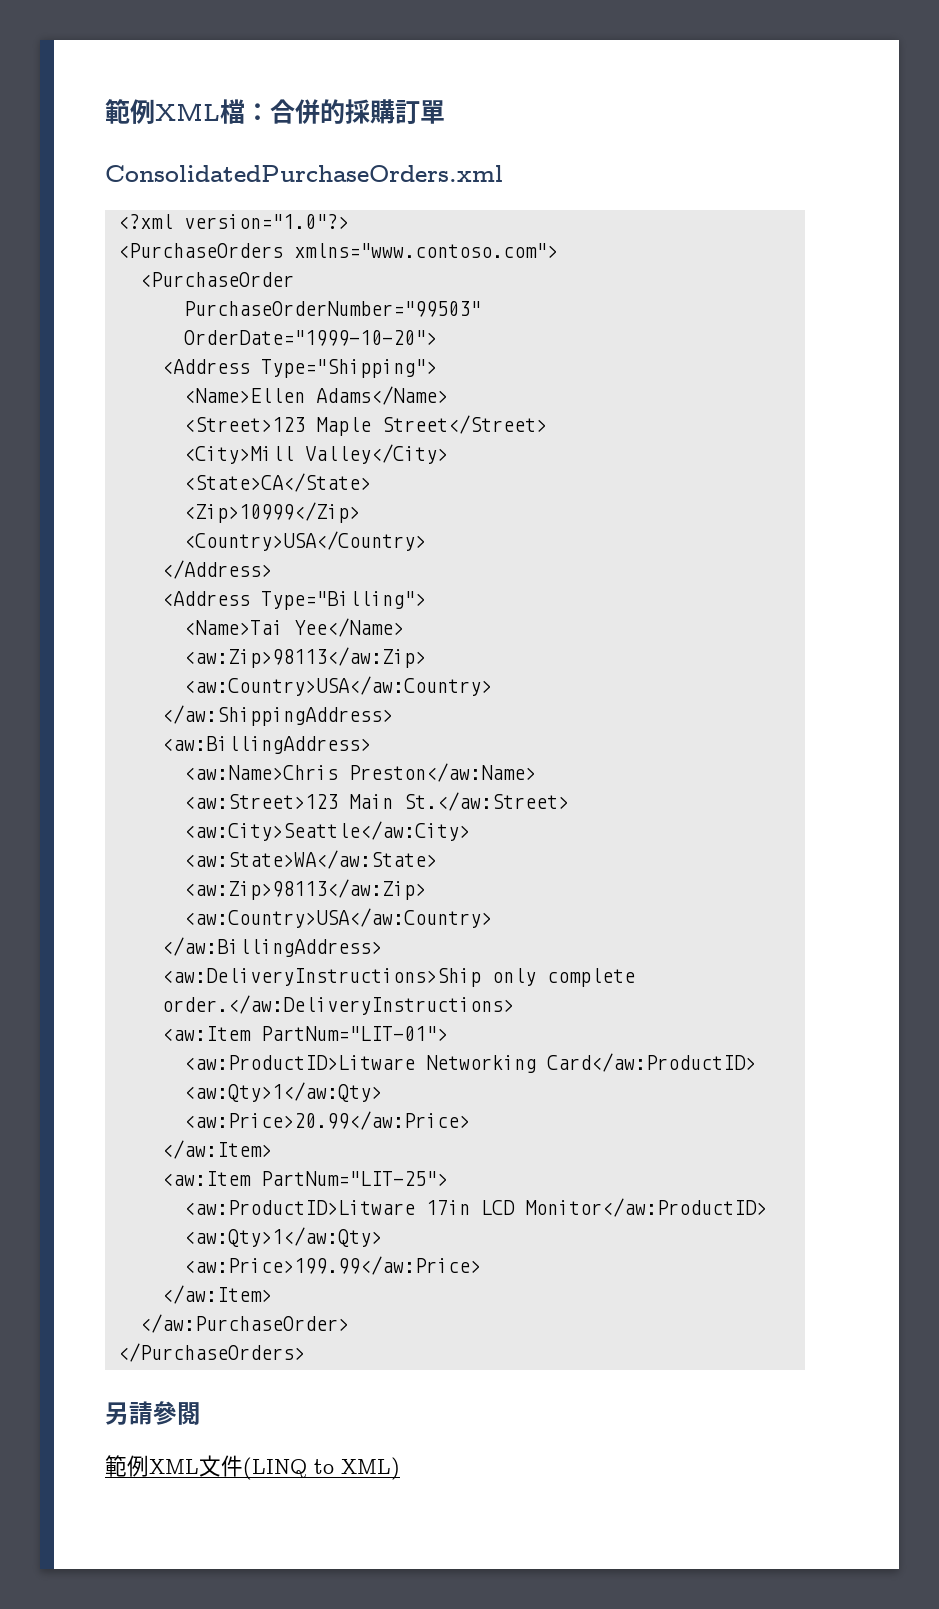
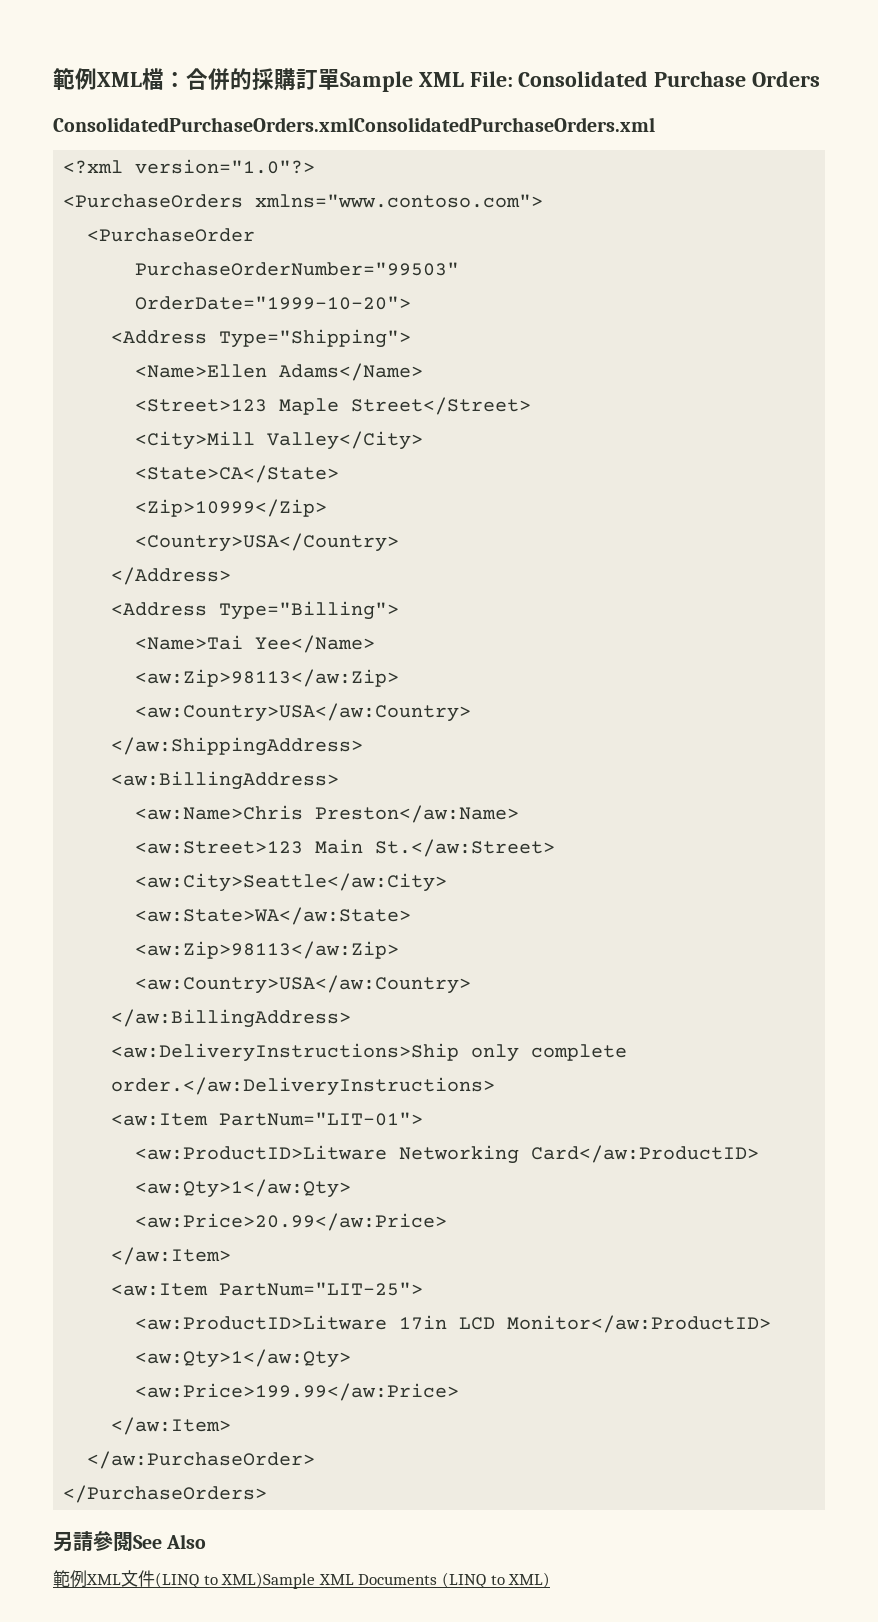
[105,165,503,182] // ConsolidatedPurchaseOrders.xml -> [340,71,821,92] [53,117,655,132] Sample XML File: Consolidated Purchase Orders // ConsolidatedPurchaseOrders.xmlConsolidatedPurchaseOrders.xml
(201, 1413) none -> [133,1534,207,1549] See Also
(334, 1466) none -> [221,1572,505,1589] XML)Sample XML Documents (LINQ to

